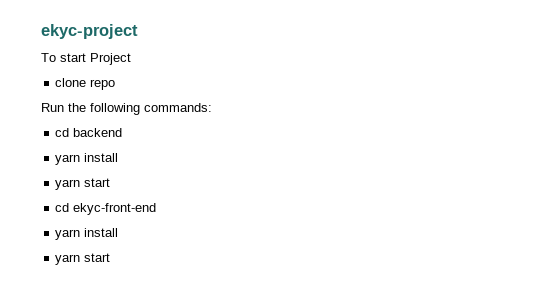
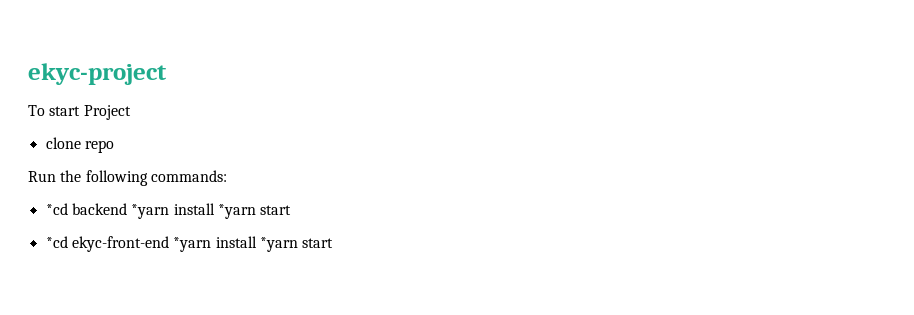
[55,128,70,137] cd -> [45,203,68,215] *cd
[55,153,119,165] [55,179,81,190] // yarn install // yarn -> [131,203,256,219] *yarn install *yarn
[55,203,70,212] cd -> [45,236,68,248] *cd
[55,228,119,240] [55,254,81,265] // yarn install // yarn -> [173,236,298,252] *yarn install *yarn

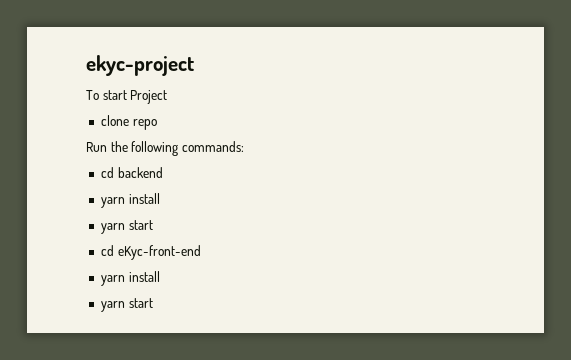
[45,203,68,215] *cd -> [100,167,114,178] cd
[131,203,256,219] *yarn install *yarn -> [100,193,160,208] [100,223,125,234] // yarn install // yarn
[45,236,298,252] *cd ekyc-front-end *yarn install *yarn -> [100,245,201,260] [100,271,160,286] [100,301,125,312] cd eKyc-front-end // yarn install // yarn

